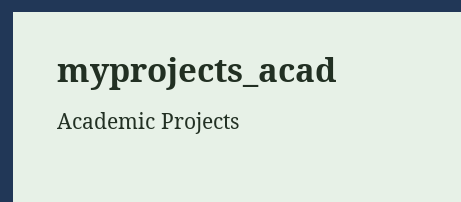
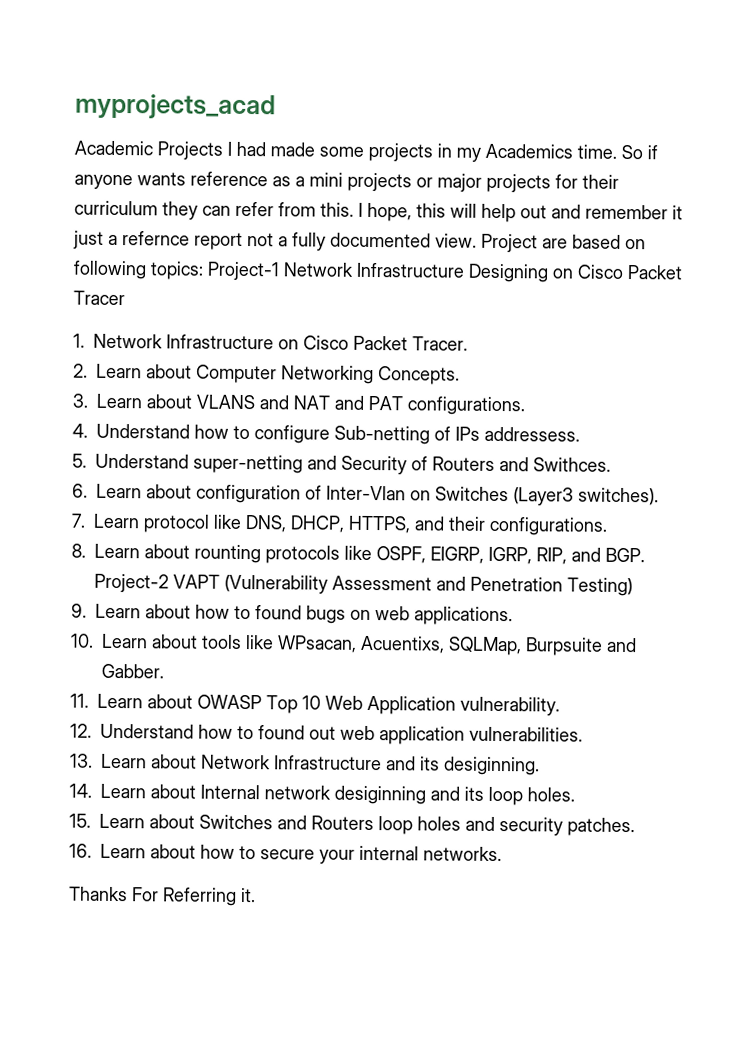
(239, 123) none -> [227,141,658,162] [74,171,619,193] [74,200,683,223] [73,230,646,253] [73,260,683,283] [73,290,125,306] [73,333,469,351] [73,363,460,385] [72,393,525,416] [72,423,580,445] [72,453,611,475] [72,483,659,506] [71,513,608,536] [71,543,645,565] [94,573,633,597] [71,603,513,626] [70,633,637,656] [101,663,164,679] [70,693,560,716] [70,723,583,745] [70,753,540,776] [69,783,575,806] [69,813,635,837] [69,843,502,864] [69,886,256,906] I had made some projects in my Academics time. So if anyone wants reference as a mini projects or major projects for their curriculum they can refer from this. I hope, this will help out and remember it just a refernce report not a fully documented view. Project are based on following topics: Project-1 Network Infrastructure Designing on Cisco Packet Tracer // 1. Network Infrastructure on Cisco Packet Tracer. // 2. Learn about Computer Networking Concepts. // 3. Learn about VLANS and NAT and PAT configurations. // 4. Understand how to configure Sub-netting of IPs addressess. // 5. Understand super-netting and Security of Routers and Swithces. // 6. Learn about configuration of Inter-Vlan on Switches (Layer3 switches). // 7. Learn protocol like DNS, DHCP, HTTPS, and their configurations. // 8. Learn about rounting protocols like OSPF, EIGRP, IGRP, RIP, and BGP. Project-2 VAPT (Vulnerability Assessment and Penetration Testing) // 9. Learn about how to found bugs on web applications. // 10. Learn about tools like WPsacan, Acuentixs, SQLMap, Burpsuite and Gabber. // 11. Learn about OWASP Top 10 Web Application vulnerability. // 12. Understand how to found out web application vulnerabilities. // 13. Learn about Network Infrastructure and its desiginning. // 14. Learn about Internal network desiginning and its loop holes. // 15. Learn about Switches and Routers loop holes and security patches. // 16. Learn about how to secure your internal networks. // Thanks For Referring it.

